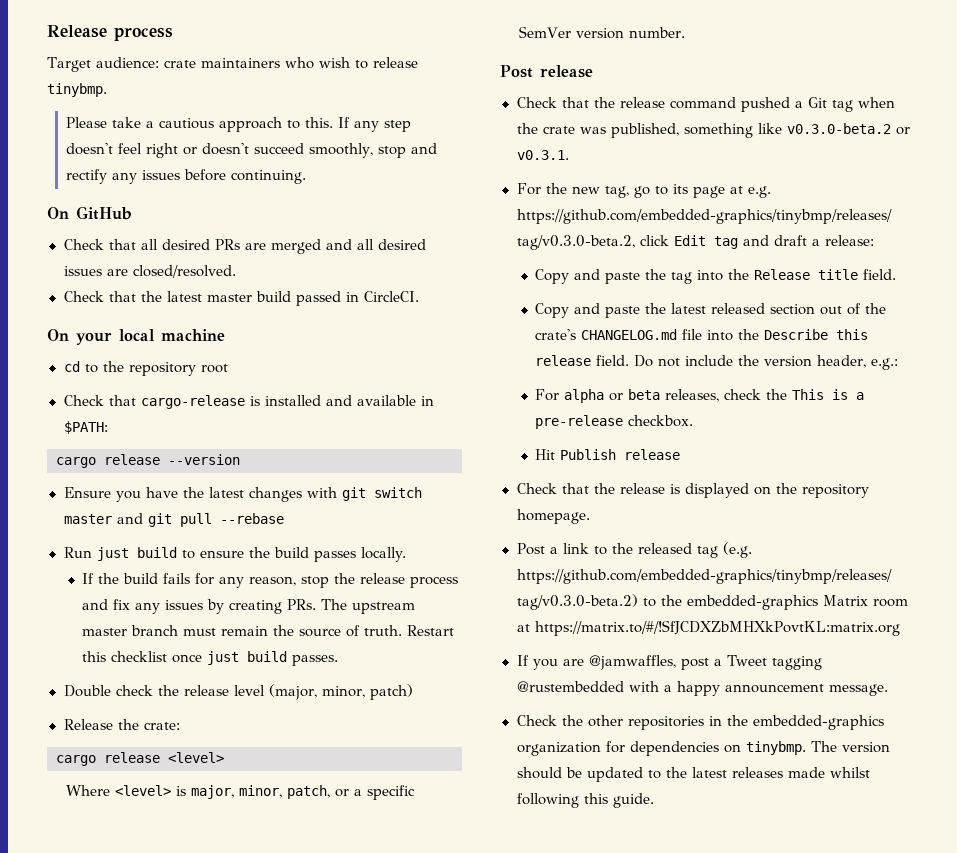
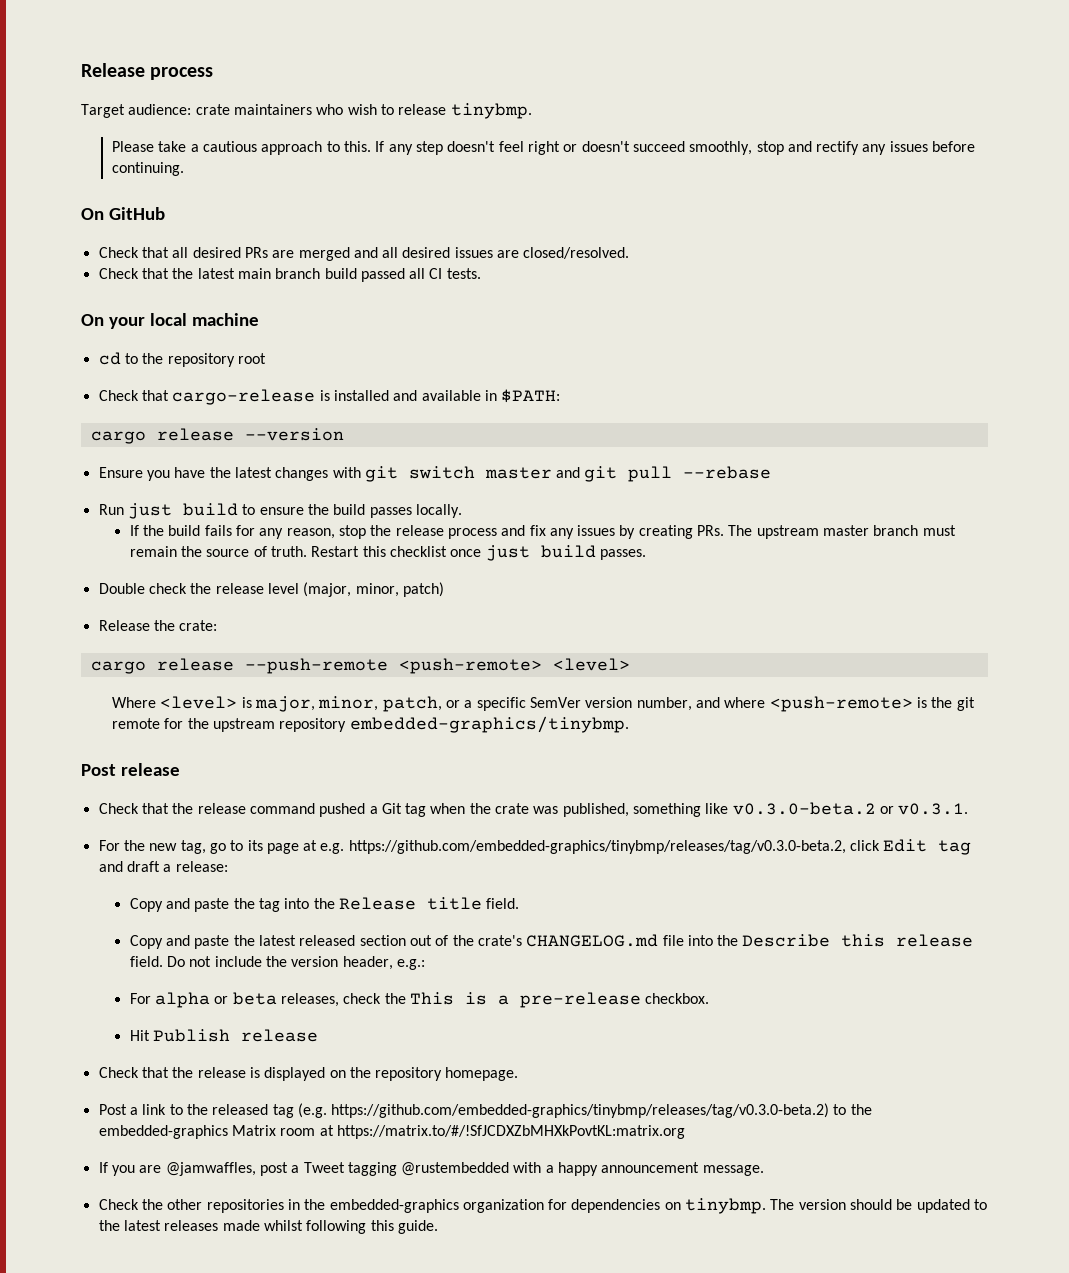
[206,291,419,306] master build passed in CircleCI. -> [237,268,481,282] main branch build passed all CI tests.
(160, 757) none -> [244,658,542,674] --push-remote <push-remote>
[628,27,685,38] number. -> [636,696,975,712] [112,716,629,733] number, and where <push-remote> is the git remote for the upstream repository embedded-graphics/tinybmp.

